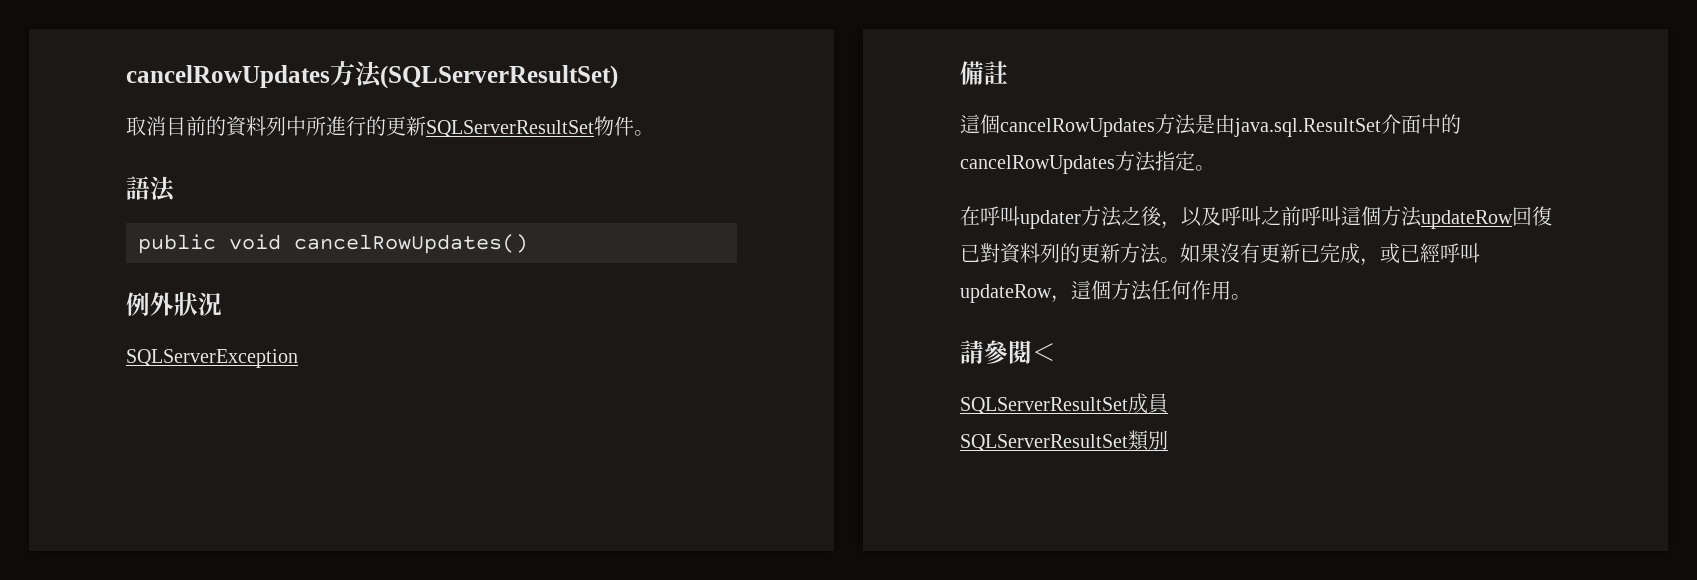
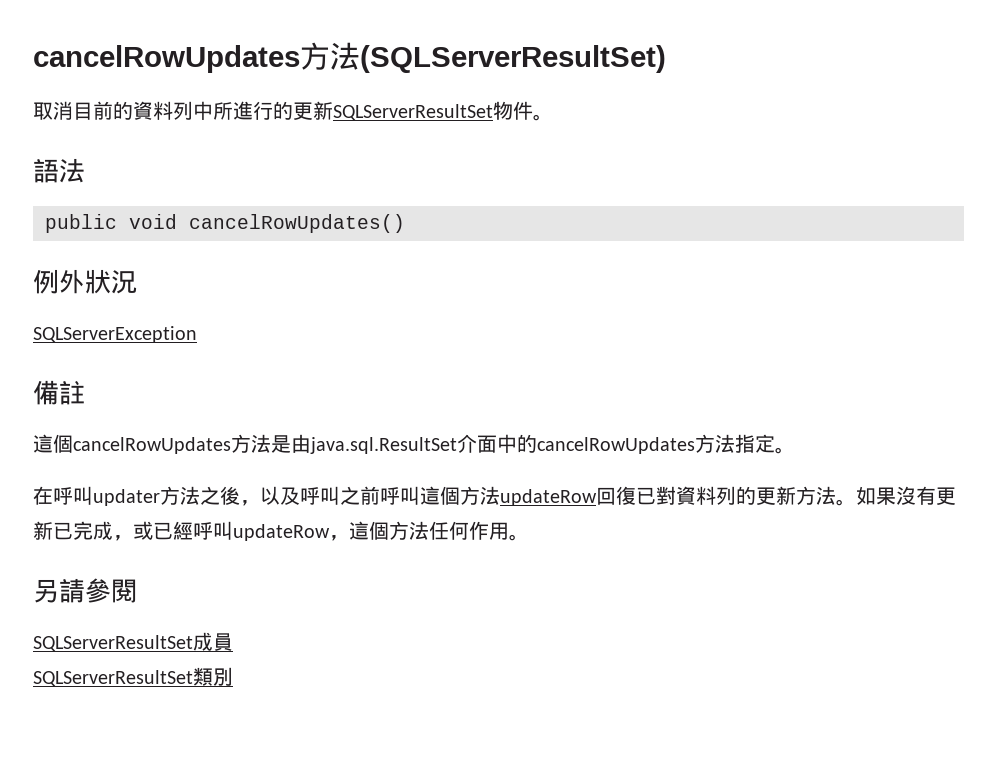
(1251, 297) none -> [33,579,59,603] 另
[1032,343,1056,361] ＜ -> (137, 591) none

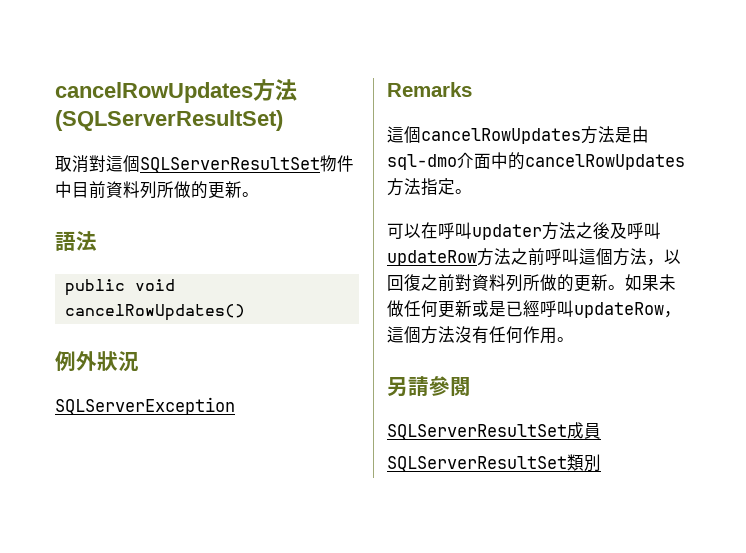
[73,101,533,121] 目前的資料列中所進行的更新SQLServerResultSet物件 -> [89,155,354,173] [55,181,242,199] 對這個SQLServerResultSet物件中目前資料列所做的更新
[33,380,85,405] 備註 -> [387,82,472,97] Remarks
[310,437,457,454] java.sql.ResultSet -> [387,154,457,170] sql-dmo
(795, 450) none -> [387,223,421,239] 可以
[240,486,340,506] ，以及呼叫 -> [610,222,661,239] [387,248,511,266] 及呼叫updateRow方法
[500,486,956,506] [33,521,153,541] updateRow回復已對資料列的更新方法。如果沒有更新已完成，或 -> [647,249,681,266] [387,274,676,292] [387,300,506,318] ，以回復之前對資料列所做的更新。如果未做任何更新或是
(429, 530) none -> [455,326,489,344] 沒有

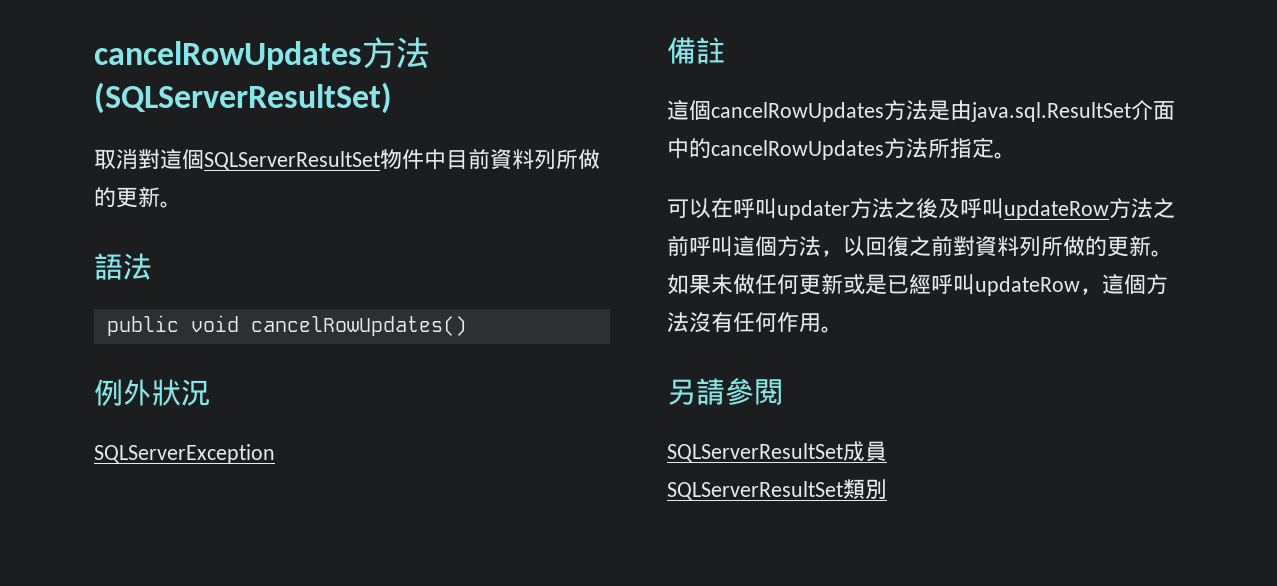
[387,82,472,97] Remarks -> [667,37,725,64] 備註
[387,154,457,170] sql-dmo -> [971,102,1131,122] java.sql.ResultSet
(421, 186) none -> [928,138,950,158] 所

